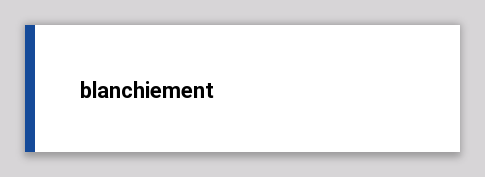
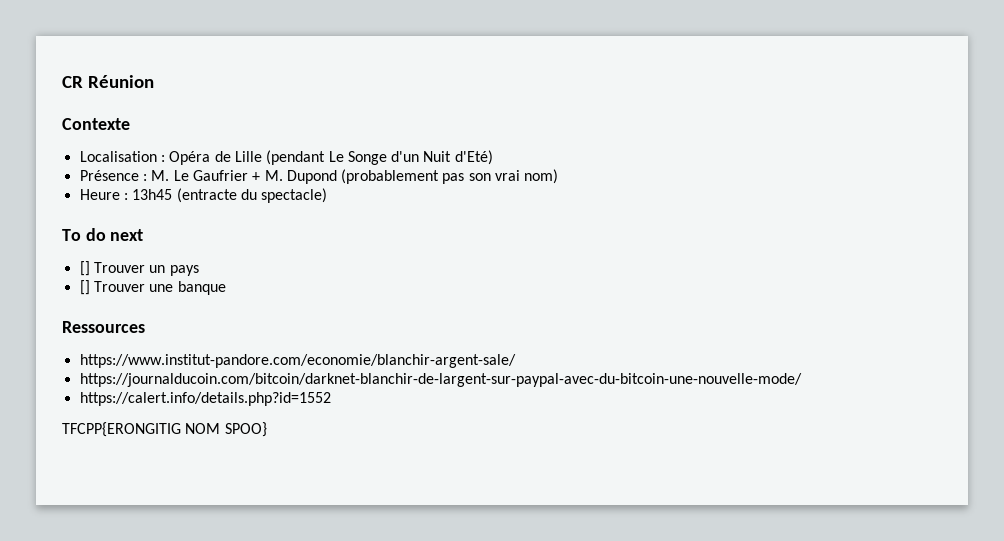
[80,81,214,98] blanchiement -> [62,75,154,88] [62,118,130,130] [79,150,493,165] [79,169,559,184] [79,188,328,203] [62,228,144,241] [79,261,199,276] [79,280,226,295] [62,321,145,333] [79,354,516,368] [79,373,802,387] [79,392,331,406] [62,422,267,437] CR Réunion // Contexte // Localisation : Opéra de Lille (pendant Le Songe d'un Nuit d'Eté) // Présence : M. Le Gaufrier + M. Dupond (probablement pas son vrai nom) // Heure : 13h45 (entracte du spectacle) // To do next // [] Trouver un pays // [] Trouver une banque // Ressources // https://www.institut-pandore.com/economie/blanchir-argent-sale/ // https://journalducoin.com/bitcoin/darknet-blanchir-de-largent-sur-paypal-avec-du-bitcoin-une-nouvelle-mode/ // https://calert.info/details.php?id=1552 // TFCPP{ERONGITIG NOM SPOO}

